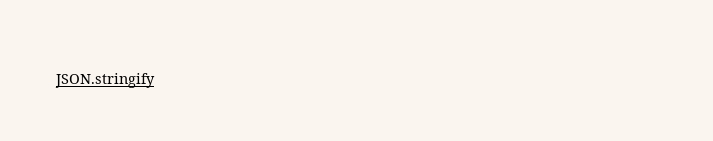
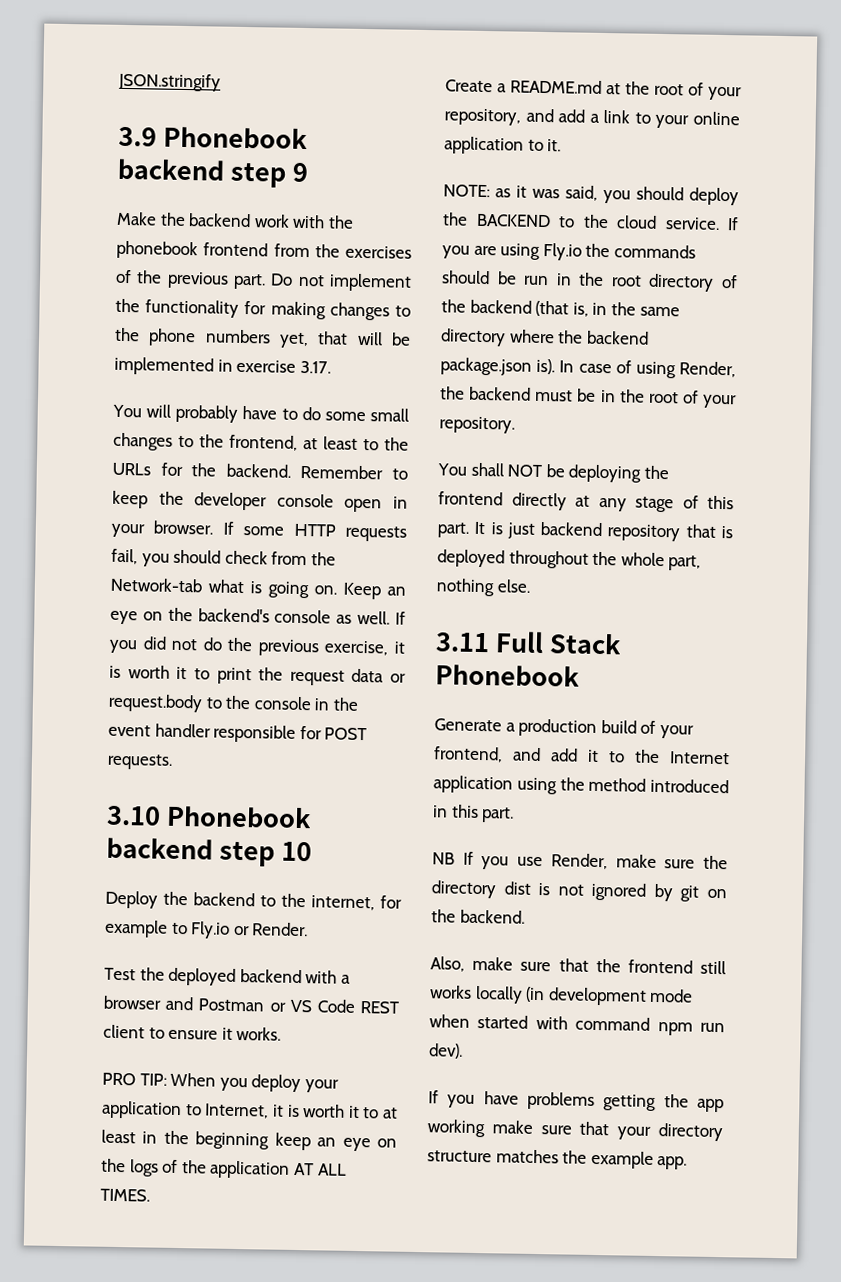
(155, 80) none -> [118,125,308,150] [117,157,308,188] [116,211,354,229] [116,240,412,260] [115,269,412,292] [115,298,411,321] [114,327,411,349] [114,356,331,376] [112,404,409,423] [113,432,409,451] [112,462,408,480] [112,490,408,513] [111,520,407,542] [111,548,336,567] [110,577,406,600] [110,607,406,625] [109,636,405,657] [109,665,406,686] [108,693,359,713] [108,723,368,743] [107,753,173,770] [106,804,312,829] [106,836,312,867] [105,890,402,911] [105,919,309,939] [104,967,351,986] [103,995,399,1014] [103,1024,282,1041] [102,1072,339,1093] [101,1100,398,1120] [101,1129,397,1152] [101,1158,347,1179] [100,1188,150,1202] [445,79,742,101] [444,108,740,129] [444,136,562,155] [443,184,739,206] [442,212,739,231] [442,242,696,261] [441,270,738,292] [441,299,680,317] [440,328,649,347] [440,357,736,379] [440,386,737,409] [439,416,515,434] [437,462,669,483] [438,491,734,513] [437,521,733,542] [437,549,702,571] [436,578,531,597] [435,631,622,655] [435,663,580,687] [434,718,694,739] [433,746,730,765] [433,775,729,795] [433,804,515,823] [432,851,728,870] [431,880,727,902] [431,909,525,924] [430,956,726,975] [430,985,694,1006] [429,1014,725,1036] [429,1043,463,1059] [428,1090,724,1113] [427,1119,723,1142] [427,1149,688,1170] // 3.9 Phonebook backend step 9 // Make the backend work with the phonebook frontend from the exercises of the previous part. Do not implement the functionality for making changes to the phone numbers yet, that will be implemented in exercise 3.17. // You will probably have to do some small changes to the frontend, at least to the URLs for the backend. Remember to keep the developer console open in your browser. If some HTTP requests fail, you should check from the Network-tab what is going on. Keep an eye on the backend's console as well. If you did not do the previous exercise, it is worth it to print the request data or request.body to the console in the event handler responsible for POST requests. // 3.10 Phonebook backend step 10 // Deploy the backend to the internet, for example to Fly.io or Render. // Test the deployed backend with a browser and Postman or VS Code REST client to ensure it works. // PRO TIP: When you deploy your application to Internet, it is worth it to at least in the beginning keep an eye on the logs of the application AT ALL TIMES. // Create a README.md at the root of your repository, and add a link to your online application to it. // NOTE: as it was said, you should deploy the BACKEND to the cloud service. If you are using Fly.io the commands should be run in the root directory of the backend (that is, in the same directory where the backend package.json is). In case of using Render, the backend must be in the root of your repository. // You shall NOT be deploying the frontend directly at any stage of this part. It is just backend repository that is deployed throughout the whole part, nothing else. // 3.11 Full Stack Phonebook // Generate a production build of your frontend, and add it to the Internet application using the method introduced in this part. // NB If you use Render, make sure the directory dist is not ignored by git on the backend. // Also, make sure that the frontend still works locally (in development mode when started with command npm run dev). // If you have problems getting the app working make sure that your directory structure matches the example app.

